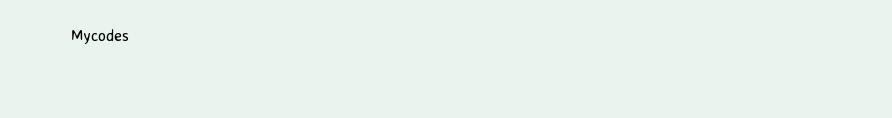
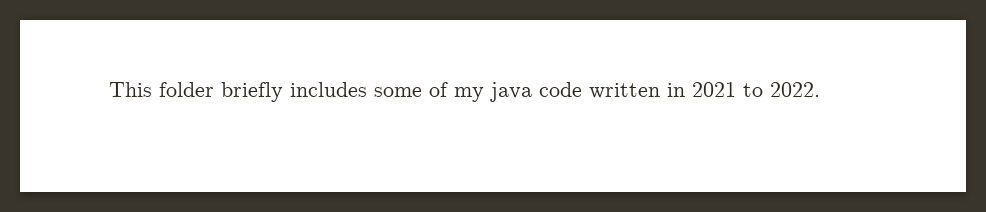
[71,29,129,44] Mycodes -> [109,82,820,102] This folder briefly includes some of my java code written in 2021 to 2022.

